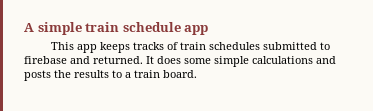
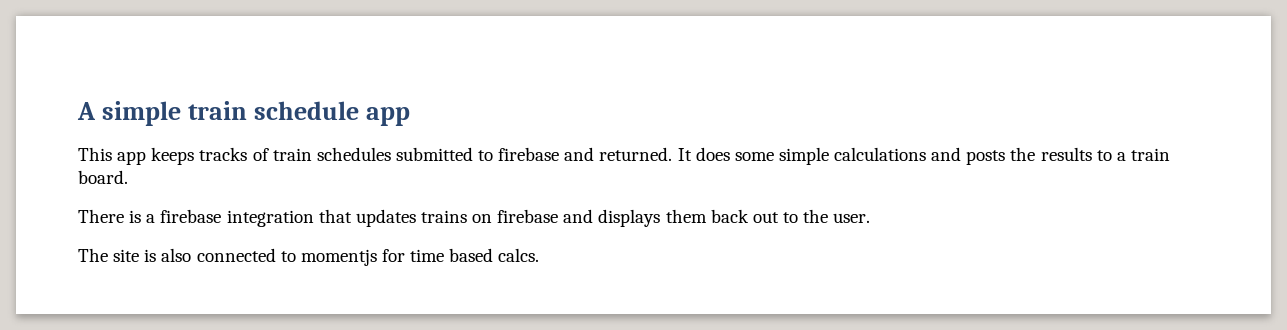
(197, 74) none -> [78,209,871,227] [78,248,540,266] // There is a firebase integration that updates trains on firebase and displays them back out to the user. // The site is also connected to momentjs for time based calcs.

